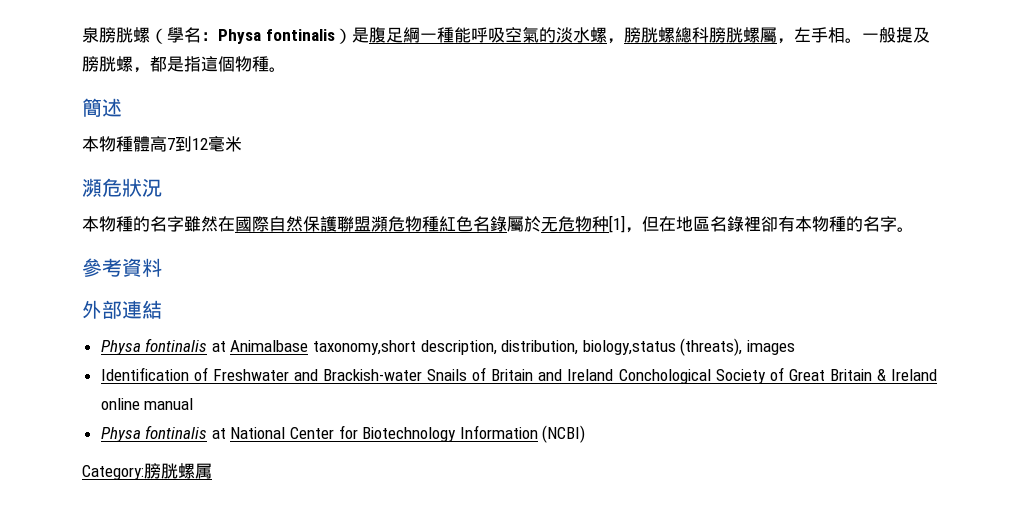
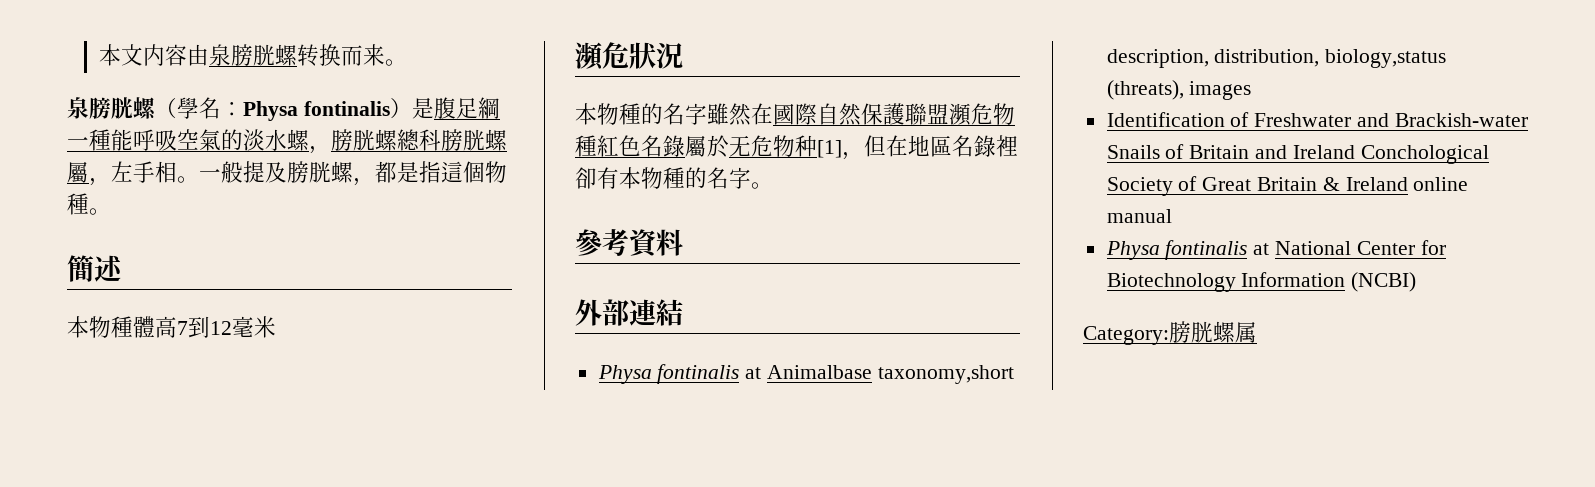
(82, 35) none -> [98,44,407,67] 本文内容由泉膀胱螺转换而来。 //

